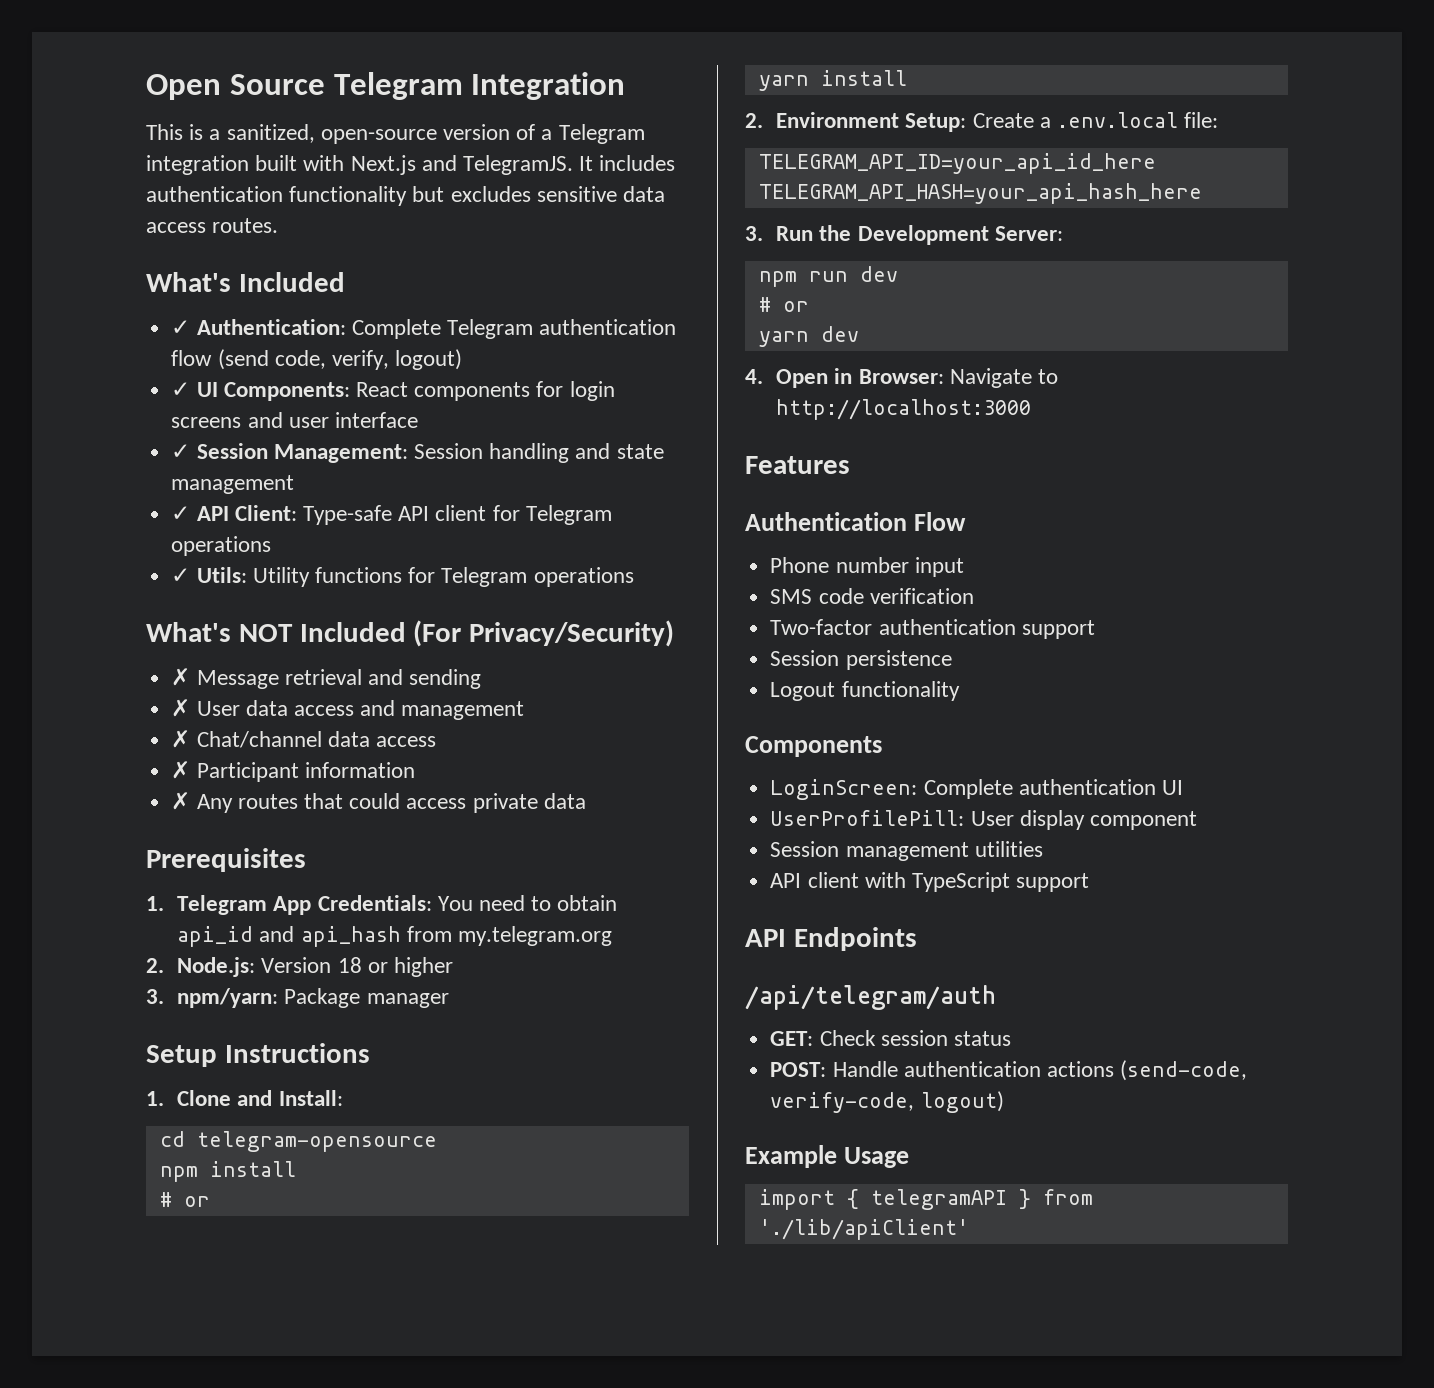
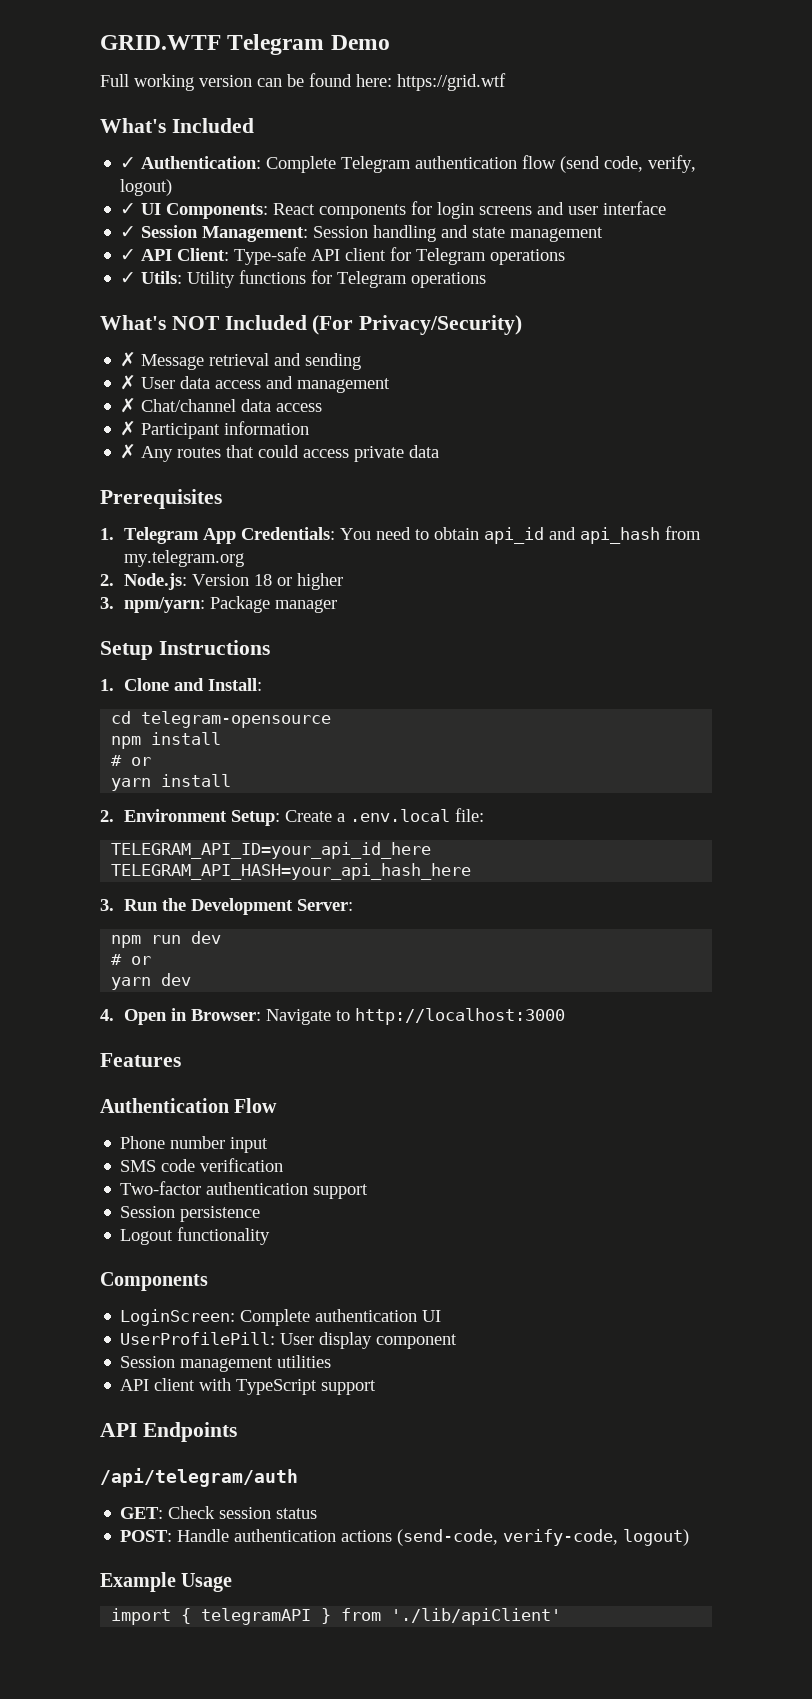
[146,72,626,100] [146,124,645,144] [146,155,676,175] [146,186,666,206] [146,218,279,233] Open Source Telegram Integration // This is a sanitized, open-source version of a Telegram integration built with Next.js and TelegramJS. It includes authentication functionality but excludes sensitive data access routes. -> [100,34,390,55] [100,73,506,91] GRID.WTF Telegram Demo // Full working version can be found here: https://grid.wtf

